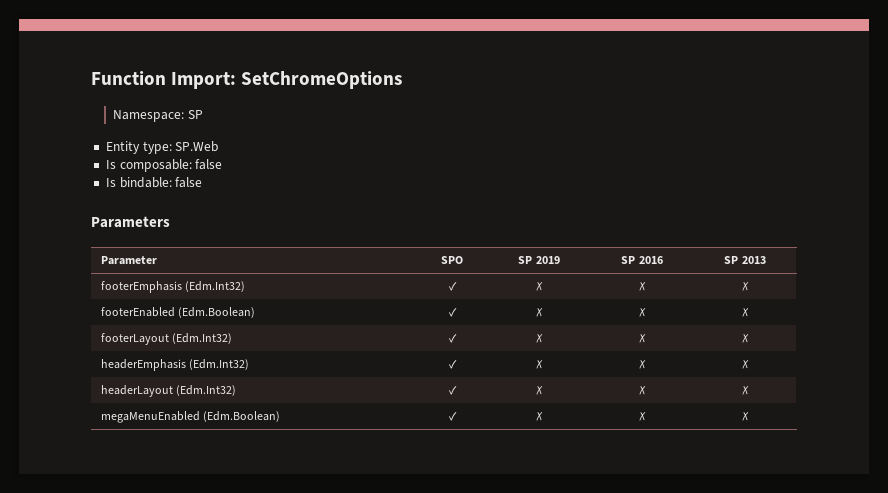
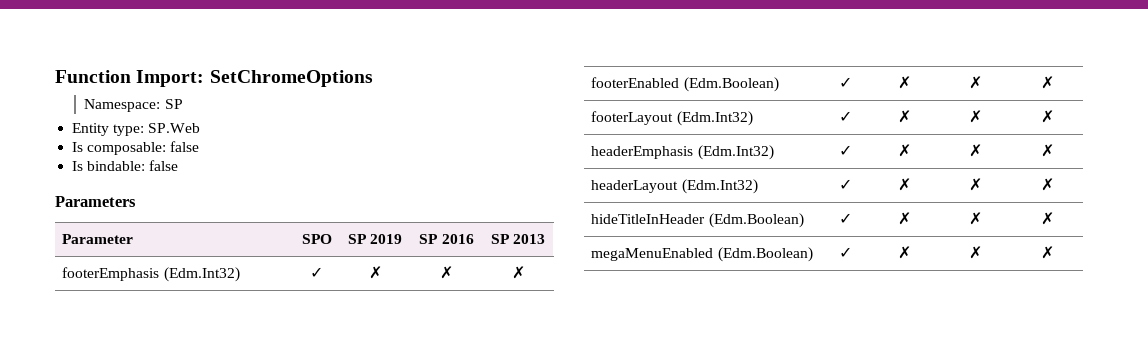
(749, 390) none -> [591,213,804,228] [839,213,852,224] [897,212,911,225] [969,212,982,225] [1040,212,1054,225] // hideTitleInHeader (Edm.Boolean) | ✓ | ✗ | ✗ | ✗

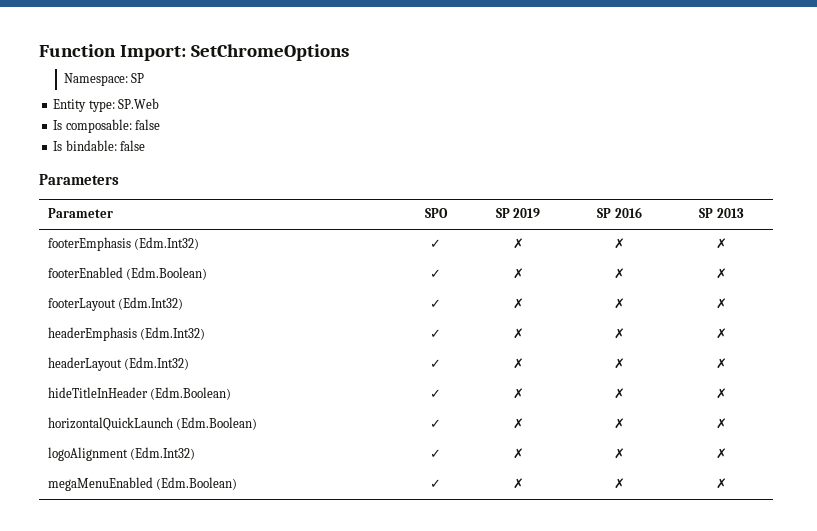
(1054, 218) none -> [47,417,258,431] [430,419,441,428] [512,418,524,429] [614,418,625,429] [716,418,727,429] [47,447,196,461] [430,449,441,458] [512,448,524,459] [614,448,625,459] [716,448,727,459] // horizontalQuickLaunch (Edm.Boolean) | ✓ | ✗ | ✗ | ✗ // logoAlignment (Edm.Int32) | ✓ | ✗ | ✗ | ✗

